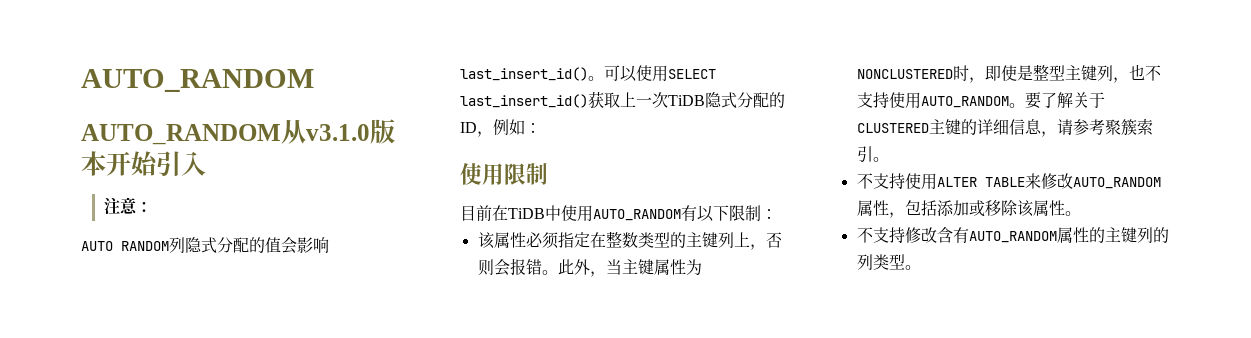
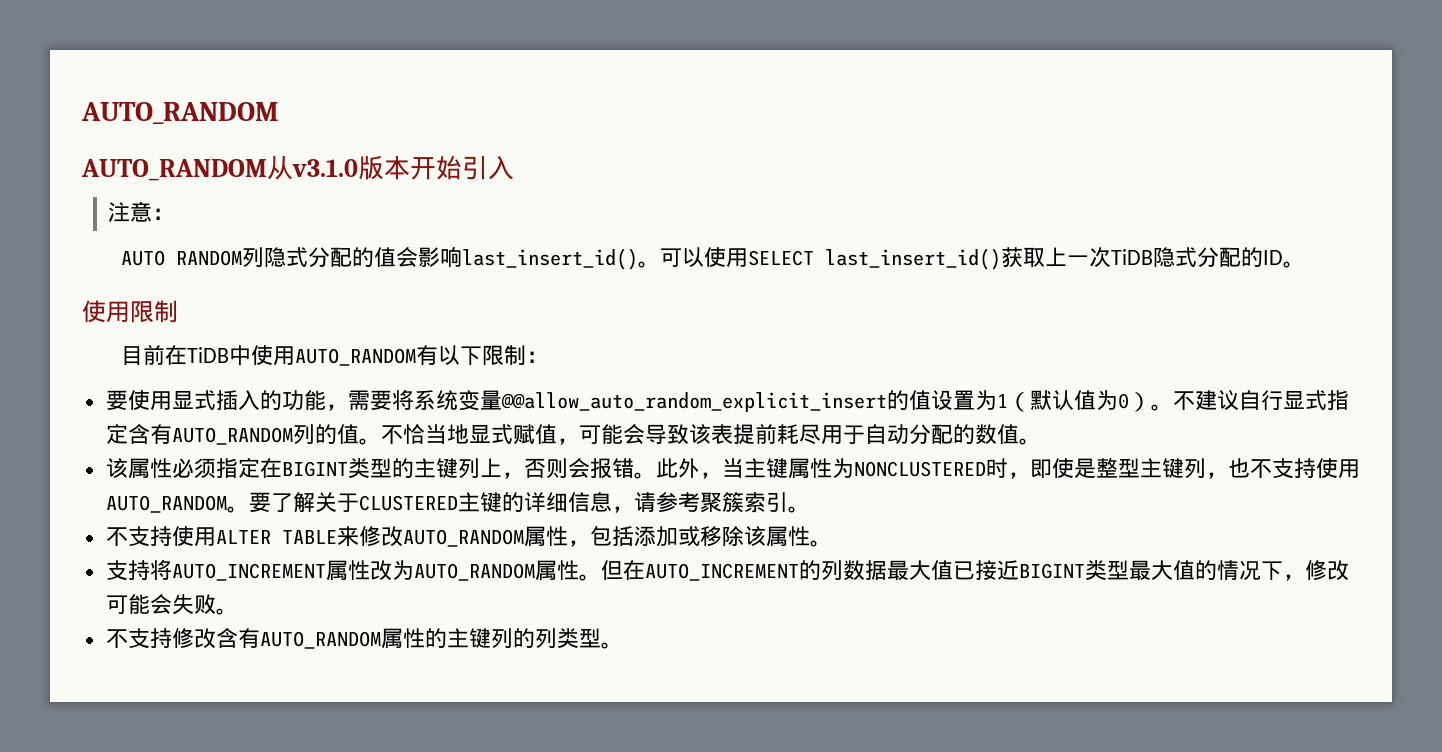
[477,119,541,137] ，例如： -> [1282,261,1305,268] 。
(777, 214) none -> [105,389,1349,412] [105,423,1041,445] // 要使用显式插入的功能，需要将系统变量@@allow_auto_random_explicit_insert的值设置为1（默认值为0）。不建议自行显式指定含有AUTO_RANDOM列的值。不恰当地显式赋值，可能会导致该表提前耗尽用于自动分配的数值。
[605,231,638,248] 整数 -> [281,461,348,477] BIGINT
(1081, 213) none -> [105,559,1349,581] [105,594,238,615] // 支持将AUTO_INCREMENT属性改为AUTO_RANDOM属性。但在AUTO_INCREMENT的列数据最大值已接近BIGINT类型最大值的情况下，修改可能会失败。

